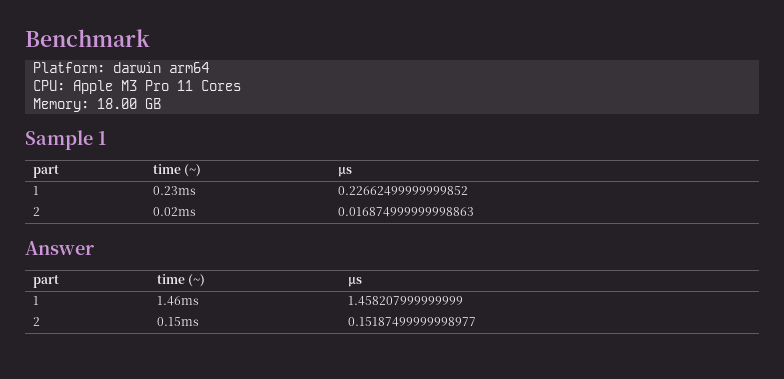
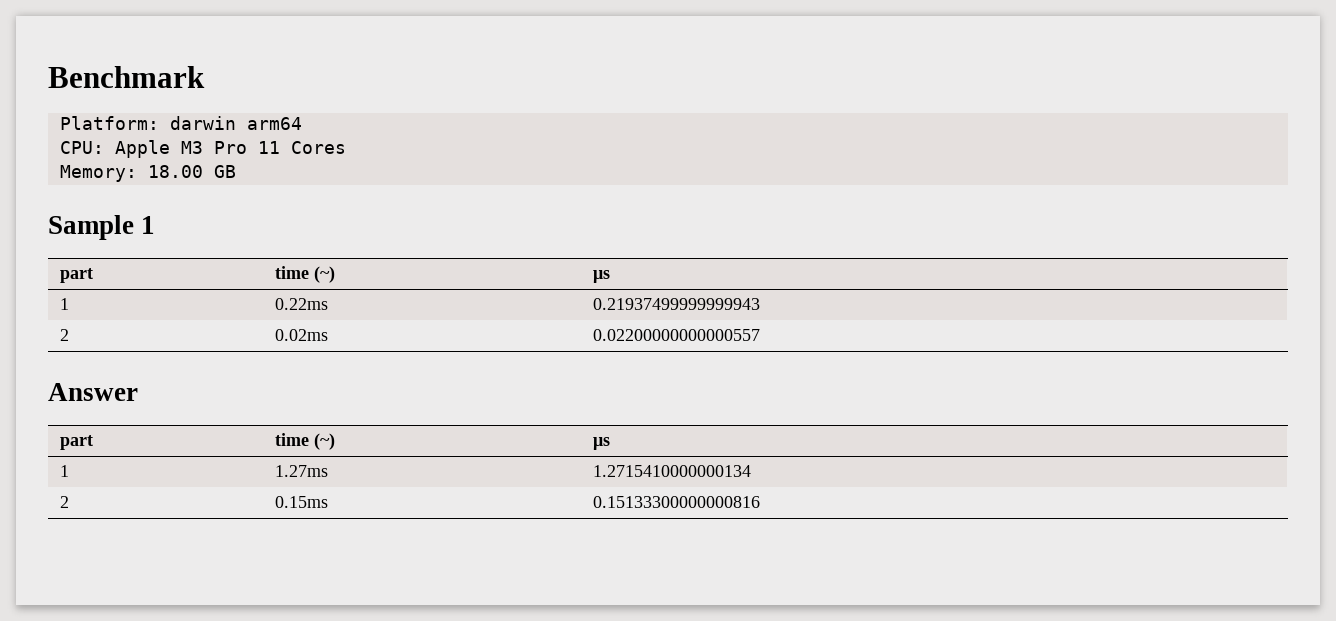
[153,186,197,195] [338,186,469,196] 0.23ms | 0.22662499999999852 -> [275,298,329,310] [593,298,761,310] 0.22ms | 0.21937499999999943
[338,207,475,217] 0.016874999999998863 -> [593,329,761,341] 0.02200000000000557
[157,296,200,306] [348,296,464,306] 1.46ms | 1.458207999999999 -> [275,465,329,477] [593,465,752,477] 1.27ms | 1.2715410000000134
[348,317,477,327] 0.15187499999998977 -> [593,496,761,508] 0.15133300000000816

